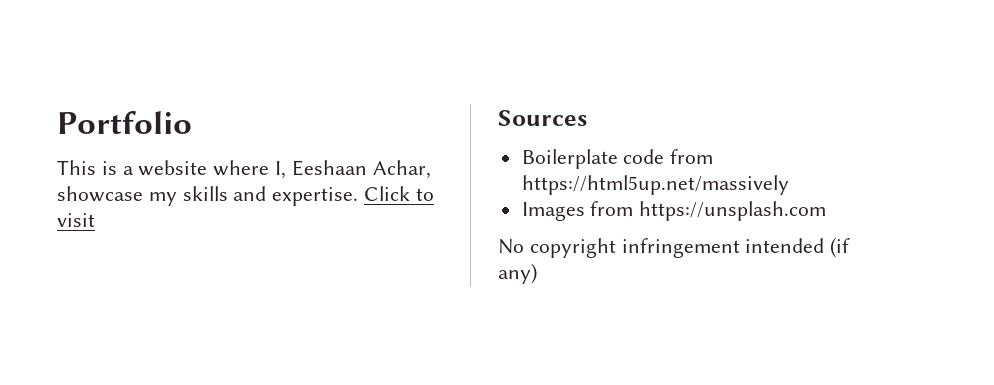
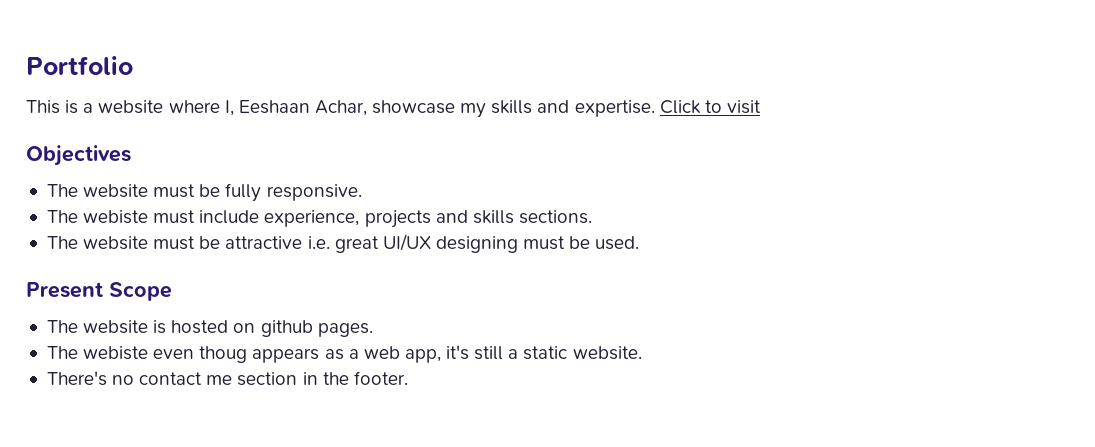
[498,110,587,126] [521,149,714,169] [521,175,789,195] [521,201,827,221] [498,237,851,258] [498,263,537,284] Sources // Boilerplate code from https://html5up.net/massively // Images from https://unsplash.com // No copyright infringement intended (if any) -> [26,145,131,166] [46,183,362,202] [46,210,592,228] [46,234,640,253] [26,282,172,301] [46,320,373,337] [46,345,642,363] [46,371,408,386] Objectives // The website must be fully responsive. // The webiste must include experience, projects and skills sections. // The website must be attractive i.e. great UI/UX designing must be used. // Present Scope // The website is hosted on github pages. // The webiste even thoug appears as a web app, it's still a static website. // There's no contact me section in the footer.

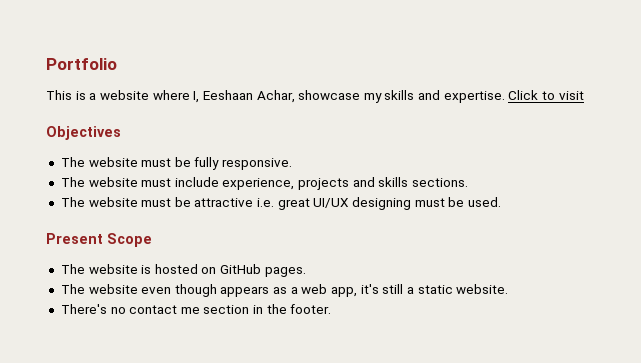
[83,210,149,224] webiste -> [88,177,138,187] website
[260,320,313,337] github -> [220,264,262,274] GitHub
[83,346,248,363] webiste even thoug -> [88,284,217,297] website even though

